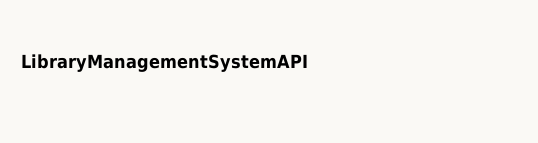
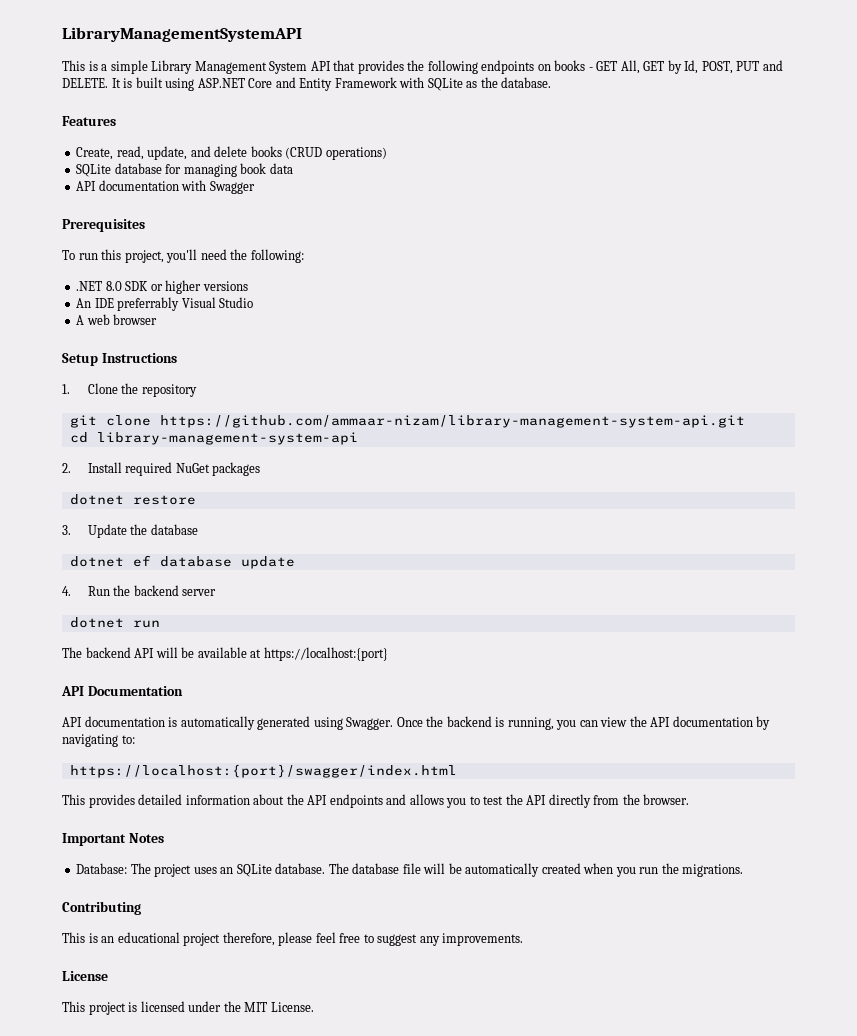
(308, 63) none -> [62,60,783,74] [62,77,552,91] [62,116,116,126] [76,146,387,160] [76,163,293,177] [76,180,255,194] [62,219,145,232] [62,249,304,263] [76,280,248,294] [76,297,254,311] [76,314,158,325] [62,353,177,366] [62,383,197,397] [69,415,745,428] [69,432,358,445] [62,462,261,476] [69,494,196,505] [62,524,198,538] [69,555,295,569] [62,585,217,596] [69,617,160,628] [62,647,388,661] [61,686,183,696] [62,716,771,730] [62,734,135,747] [69,764,457,778] [62,794,690,808] [62,833,164,846] [76,863,744,877] [62,901,141,915] [62,932,524,946] [62,971,108,981] [62,1001,314,1015] // This is a simple Library Management System API that provides the following endpoints on books - GET All, GET by Id, POST, PUT and DELETE. It is built using ASP.NET Core and Entity Framework with SQLite as the database. // Features // Create, read, update, and delete books (CRUD operations) // SQLite database for managing book data // API documentation with Swagger // Prerequisites // To run this project, you'll need the following: // .NET 8.0 SDK or higher versions // An IDE preferrably Visual Studio // A web browser // Setup Instructions // 1. Clone the repository // git clone https://github.com/ammaar-nizam/library-management-system-api.git // cd library-management-system-api // 2. Install required NuGet packages // dotnet restore // 3. Update the database // dotnet ef database update // 4. Run the backend server // dotnet run // The backend API will be available at https://localhost:{port} // API Documentation // API documentation is automatically generated using Swagger. Once the backend is running, you can view the API documentation by navigating to: // https://localhost:{port}/swagger/index.html // This provides detailed information about the API endpoints and allows you to test the API directly from the browser. // Important Notes // Database: The project uses an SQLite database. The database file will be automatically created when you run the migrations. // Contributing // This is an educational project therefore, please feel free to suggest any improvements. // License // This project is licensed under the MIT License.

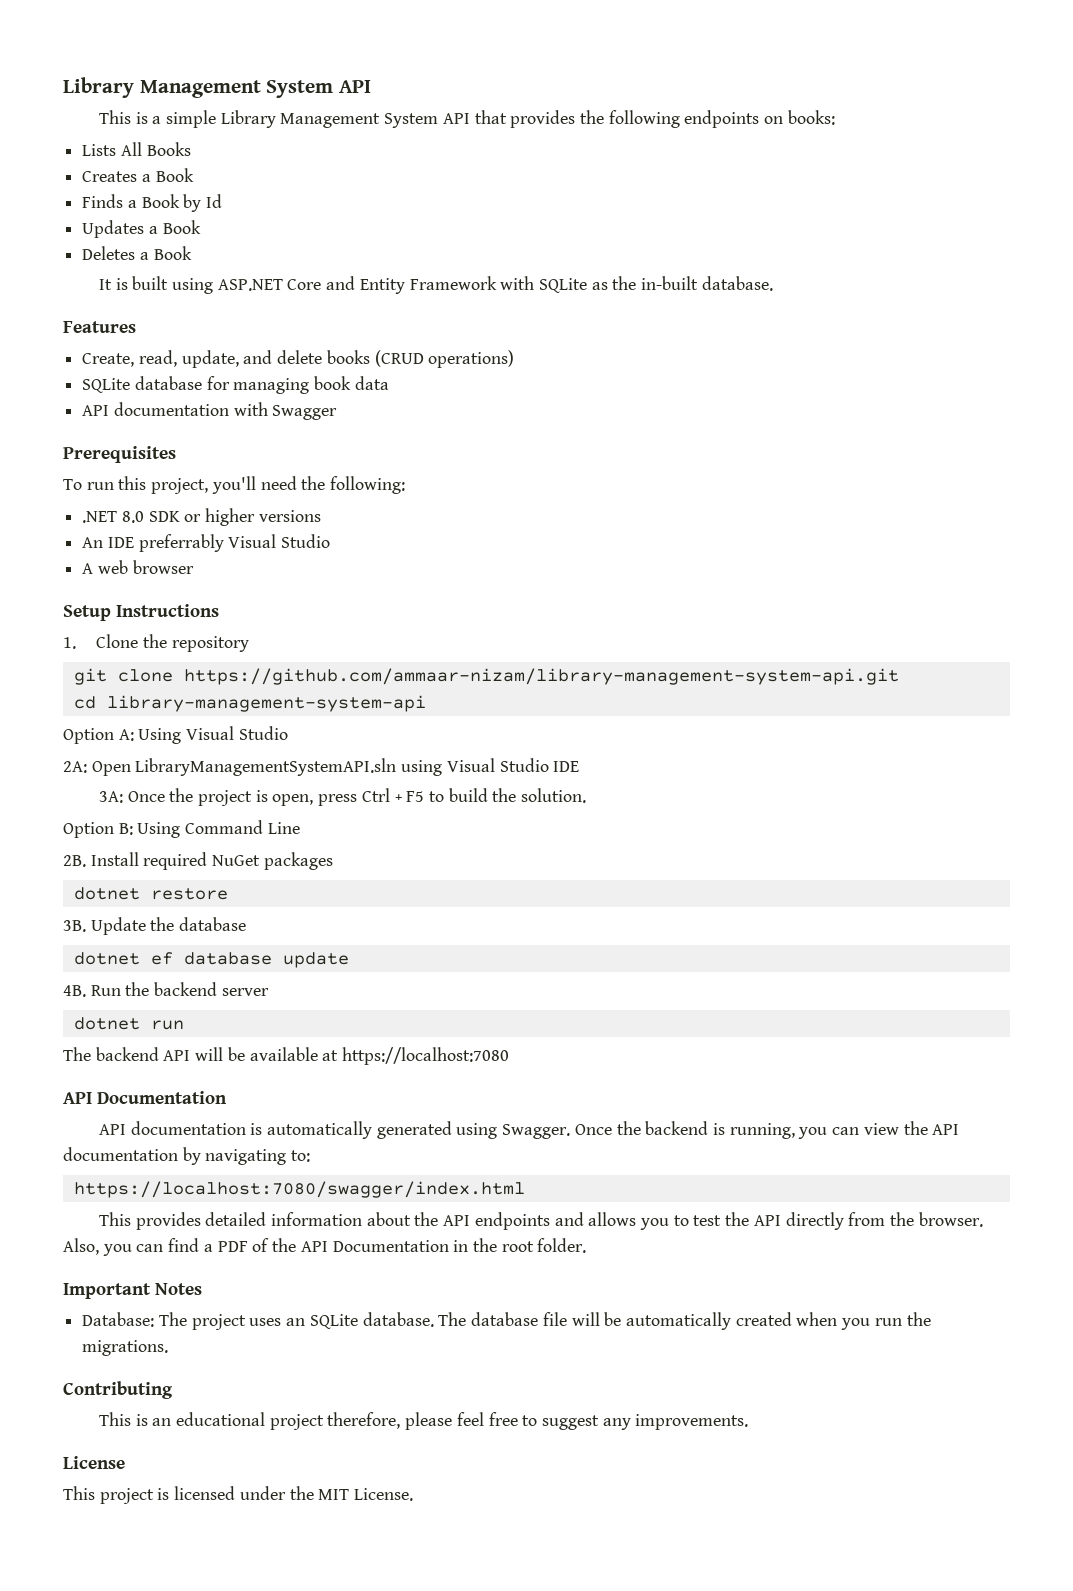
[62,27,302,42] LibraryManagementSystemAPI -> [63,77,371,98] Library Management System API
[554,60,783,74] [62,78,108,88] books - GET All, GET by Id, POST, PUT and DELETE. -> [787,110,835,125] [82,142,191,156] [82,168,194,182] [82,194,223,212] [82,220,201,238] [82,246,192,260] books: // Lists All Books // Creates a Book // Finds a Book by Id // Updates a Book // Deletes a Book //
(498, 82) none -> [641,276,699,290] in-built
[62,463,71,473] 2. -> [63,726,288,744] [63,758,580,776] [98,788,587,806] [63,820,300,838] [63,855,86,867] Option A: Using Visual Studio // 2A: Open LibraryManagementSystemAPI.sln using Visual Studio IDE // 3A: Once the project is open, press Ctrl + F5 to build the solution. // Option B: Using Command Line // 2B.
[62,525,71,535] 3. -> [63,920,86,932] 3B.
[62,586,71,596] 4. -> [63,985,86,997] 4B.
[263,647,388,661] https://localhost:{port} -> [342,1047,510,1065] https://localhost:7080
[69,764,457,778] https://localhost:{port}/swagger/index.html -> [73,1181,525,1198] https://localhost:7080/swagger/index.html
(690, 799) none -> [63,1238,587,1256] Also, you can find a PDF of the API Documentation in the root folder.

